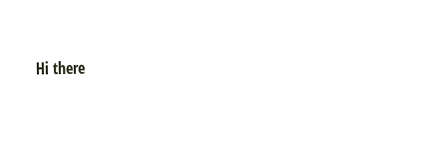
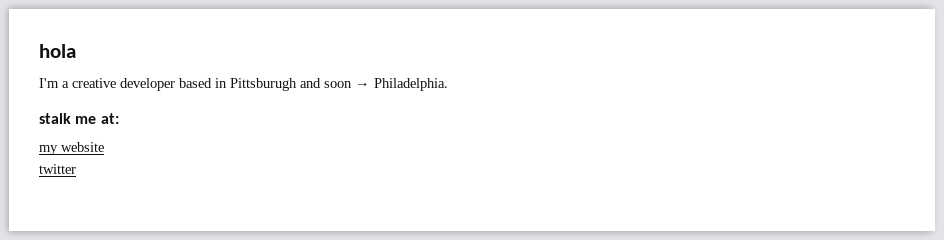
[35,60,86,75] Hi there -> [39,44,76,58] [39,78,448,91] [39,113,119,124] [39,142,104,155] [39,164,76,174] hola // I'm a creative developer based in Pittsburugh and soon → Philadelphia. // stalk me at: // my website // twitter

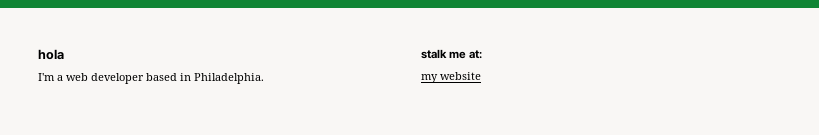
[72,78,116,88] creative -> [66,73,88,81] web
[230,78,370,91] Pittsburugh and soon → -> (191, 77) none
[39,164,76,174] // twitter -> (481, 76) none

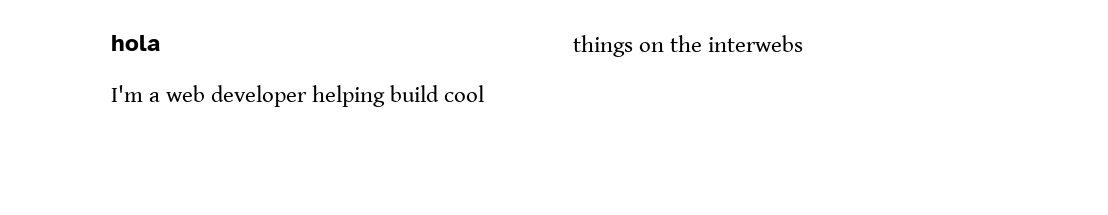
[146,73,264,84] [421,49,483,59] [421,72,481,83] based in Philadelphia. // stalk me at: // my website -> [312,85,485,107] [573,35,804,57] helping build cool things on the interwebs

